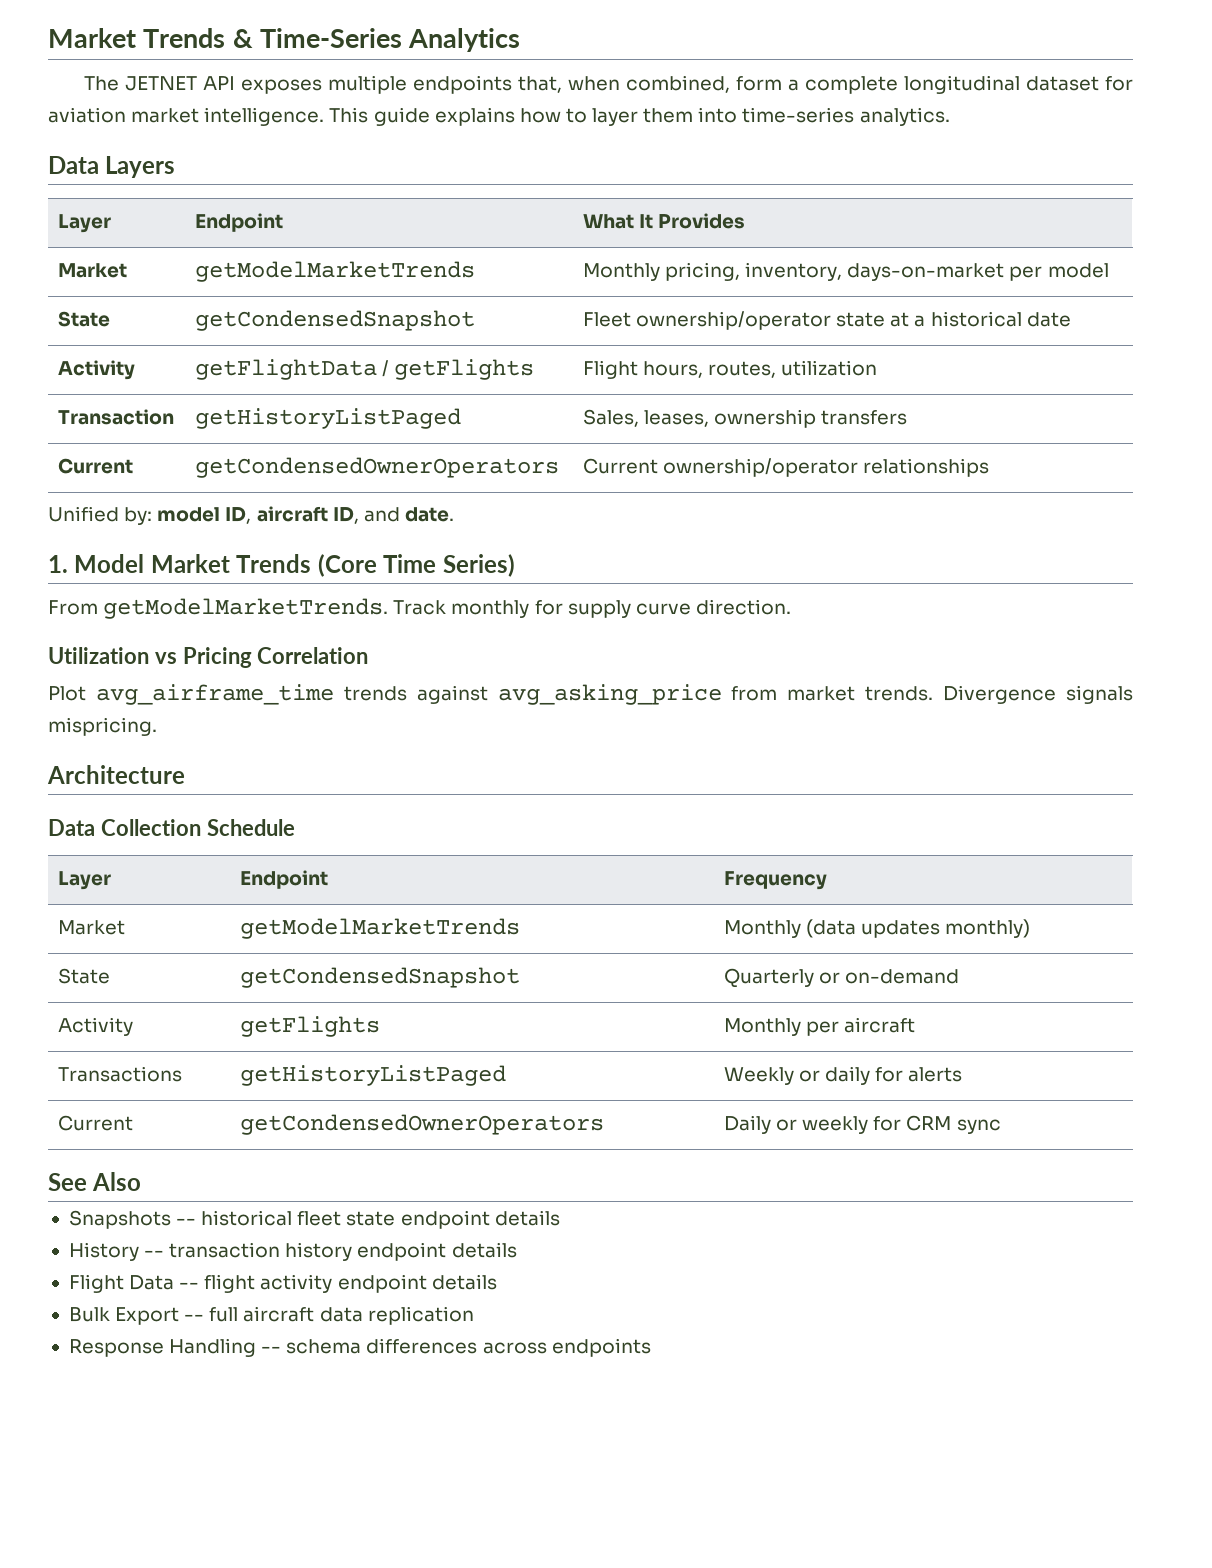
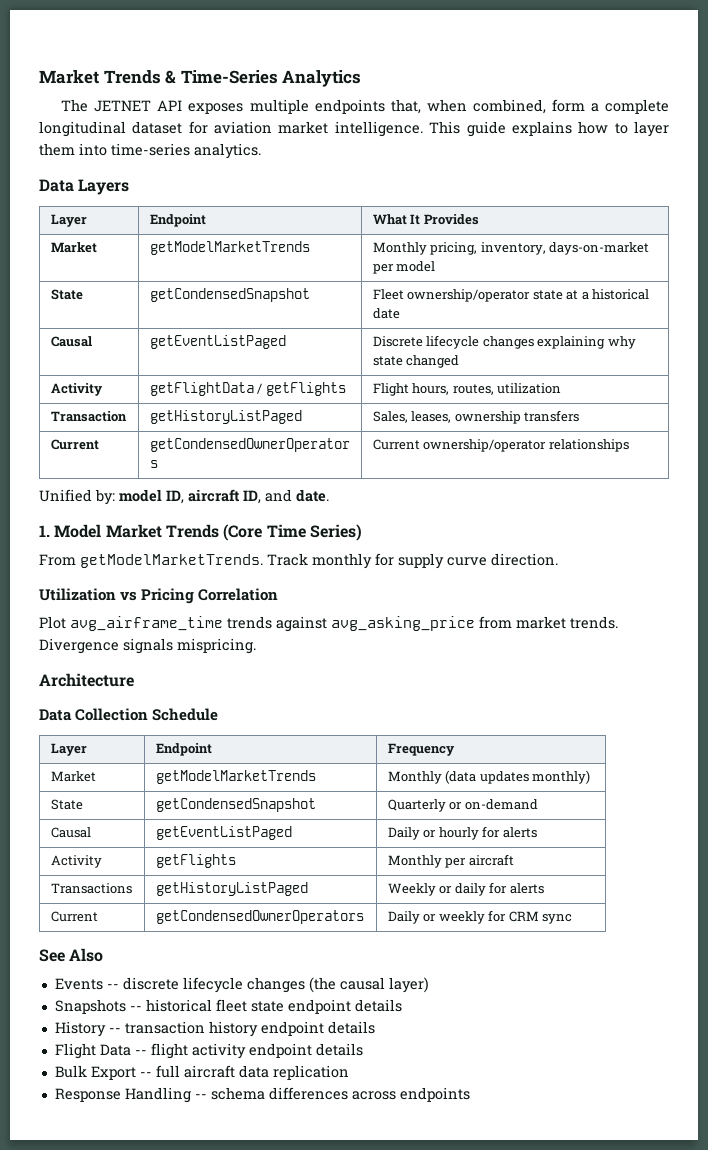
(1071, 319) none -> [50,336,92,347] [149,335,286,349] [372,335,636,349] [372,355,460,368] // Causal | getEventListPaged | Discrete lifecycle changes explaining why state changed
(960, 976) none -> [50,827,91,838] [155,826,292,840] [387,826,537,840] // Causal | getEventListPaged | Daily or hourly for alerts
(142, 1181) none -> [54,977,429,993] // Events -- discrete lifecycle changes (the causal layer)

